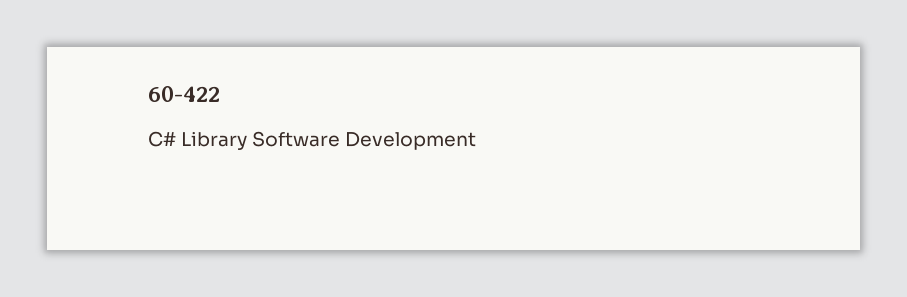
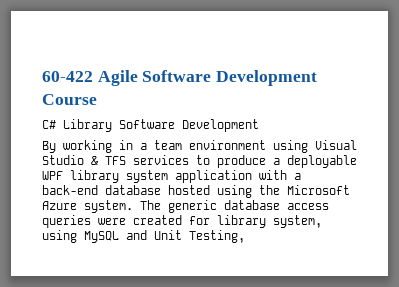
(220, 94) none -> [97,70,318,86] [42,94,97,105] Agile Software Development Course
(477, 141) none -> [42,140,357,153] [42,155,357,168] [42,170,301,183] [42,185,350,198] [42,200,329,213] [42,215,322,228] [42,230,245,243] // By working in a team environment using Visual Studio & TFS services to produce a deployable WPF library system application with a back-end database hosted using the Microsoft Azure system. The generic database access queries were created for library system, using MySQL and Unit Testing,

